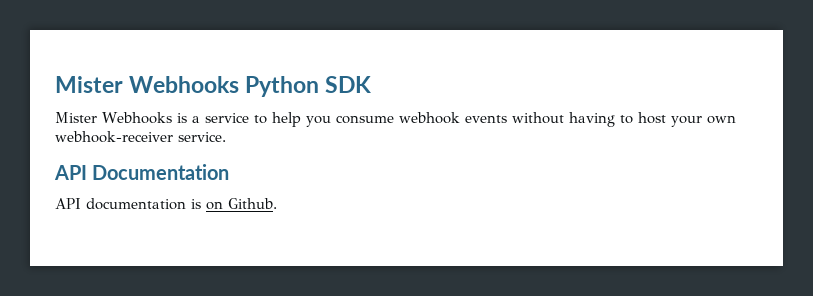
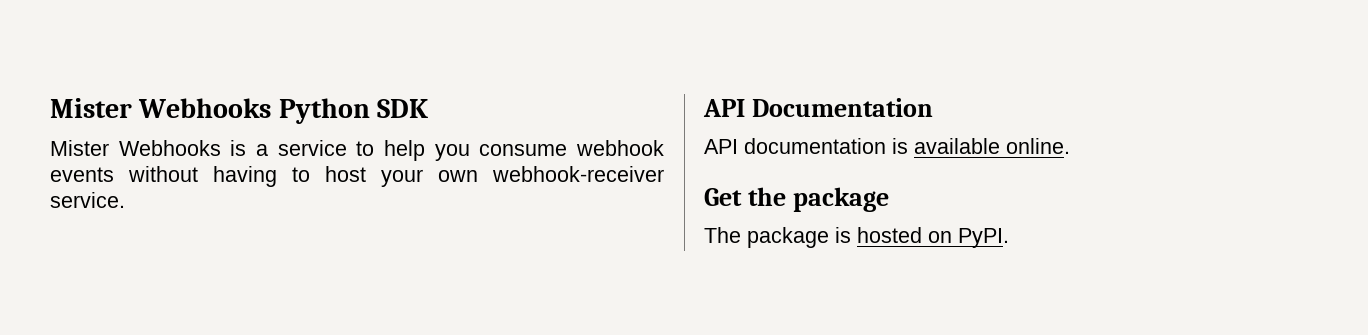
[206,198,277,210] on Github. -> [914,138,1070,154] [704,187,889,212] [704,227,1009,248] available online. // Get the package // The package is hosted on PyPI.

